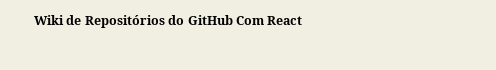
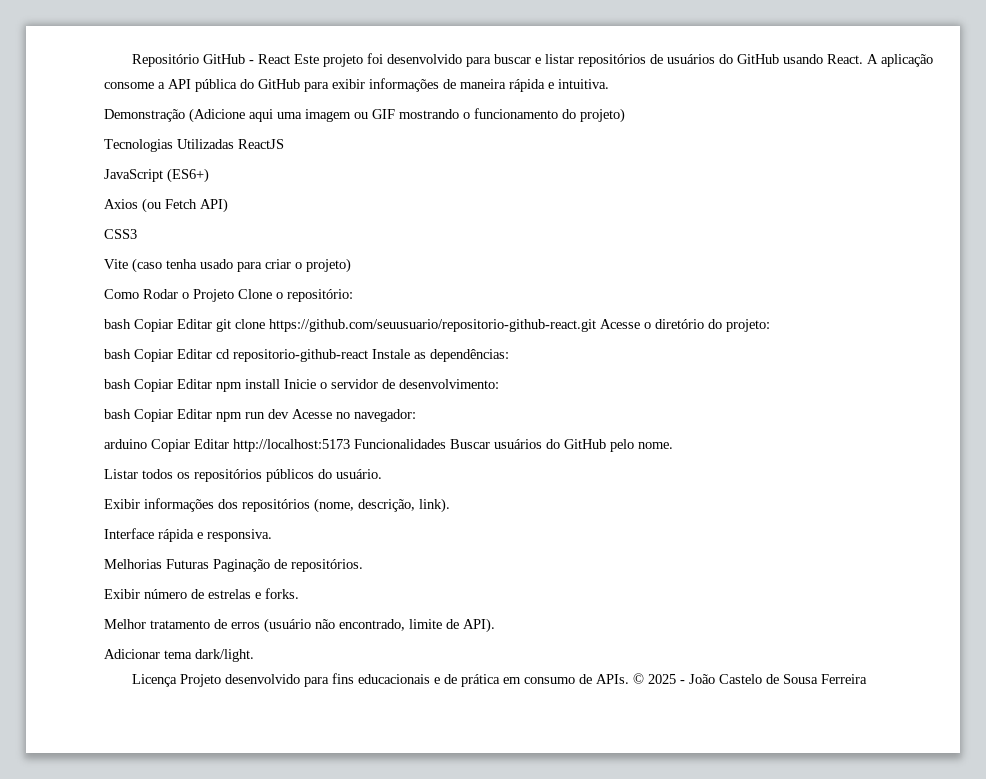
[34,15,303,28] Wiki de Repositórios do GitHub Com React -> [132,53,934,67] [104,78,609,92] [104,108,625,123] [104,139,284,152] [104,168,209,183] [104,198,228,213] [104,229,137,239] [104,258,351,273] [104,289,353,302] [104,319,770,332] [104,349,509,362] [104,379,499,392] [104,409,416,422] [104,439,673,452] [104,469,382,482] [104,498,450,513] [104,528,272,542] [104,559,363,572] [104,588,299,599] [104,618,495,633] [104,649,254,662] [132,673,868,687] Repositório GitHub - React Este projeto foi desenvolvido para buscar e listar repositórios de usuários do GitHub usando React. A aplicação consome a API pública do GitHub para exibir informações de maneira rápida e intuitiva. // Demonstração (Adicione aqui uma imagem ou GIF mostrando o funcionamento do projeto) // Tecnologias Utilizadas ReactJS // JavaScript (ES6+) // Axios (ou Fetch API) // CSS3 // Vite (caso tenha usado para criar o projeto) // Como Rodar o Projeto Clone o repositório: // bash Copiar Editar git clone https://github.com/seuusuario/repositorio-github-react.git Acesse o diretório do projeto: // bash Copiar Editar cd repositorio-github-react Instale as dependências: // bash Copiar Editar npm install Inicie o servidor de desenvolvimento: // bash Copiar Editar npm run dev Acesse no navegador: // arduino Copiar Editar http://localhost:5173 Funcionalidades Buscar usuários do GitHub pelo nome. // Listar todos os repositórios públicos do usuário. // Exibir informações dos repositórios (nome, descrição, link). // Interface rápida e responsiva. // Melhorias Futuras Paginação de repositórios. // Exibir número de estrelas e forks. // Melhor tratamento de erros (usuário não encontrado, limite de API). // Adicionar tema dark/light. // Licença Projeto desenvolvido para fins educacionais e de prática em consumo de APIs. © 2025 - João Castelo de Sousa Ferreira

